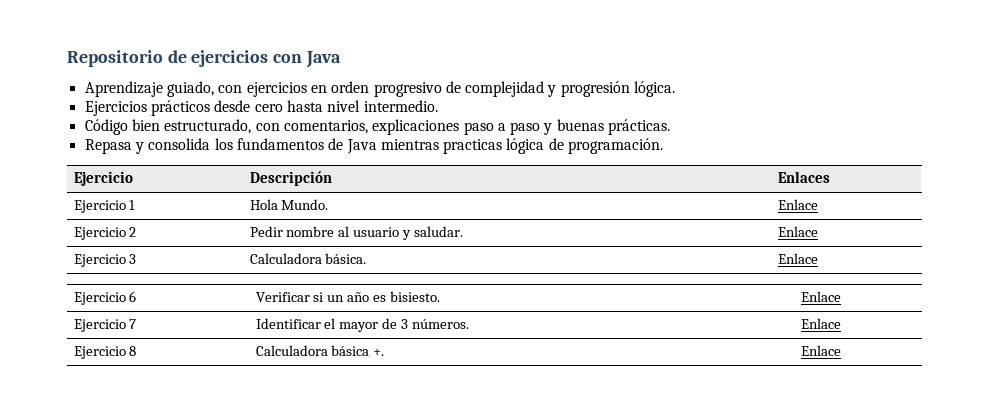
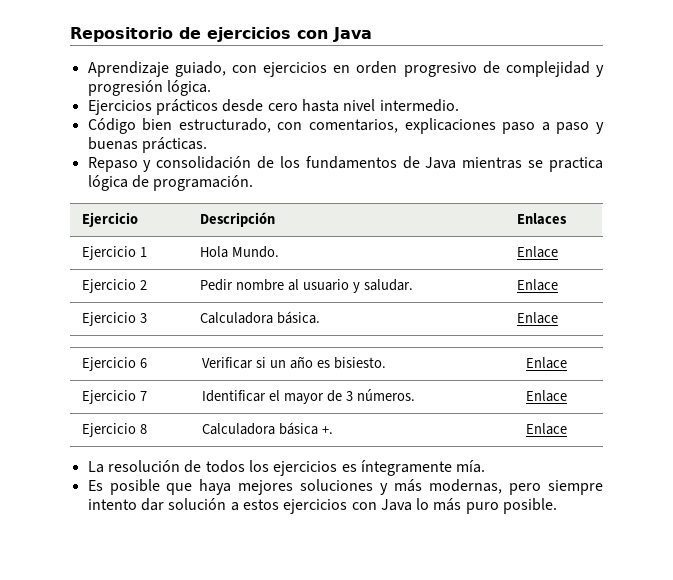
[84,138,211,154] Repasa y consolida -> [87,156,275,172] Repaso y consolidación de
[443,139,503,154] practicas -> [528,157,603,172] se practica
(841, 350) none -> [87,460,486,476] [87,479,603,495] [87,498,558,514] // La resolución de todos los ejercicios es íntegramente mía. // Es posible que haya mejores soluciones y más modernas, pero siempre intento dar solución a estos ejercicios con Java lo más puro posible.

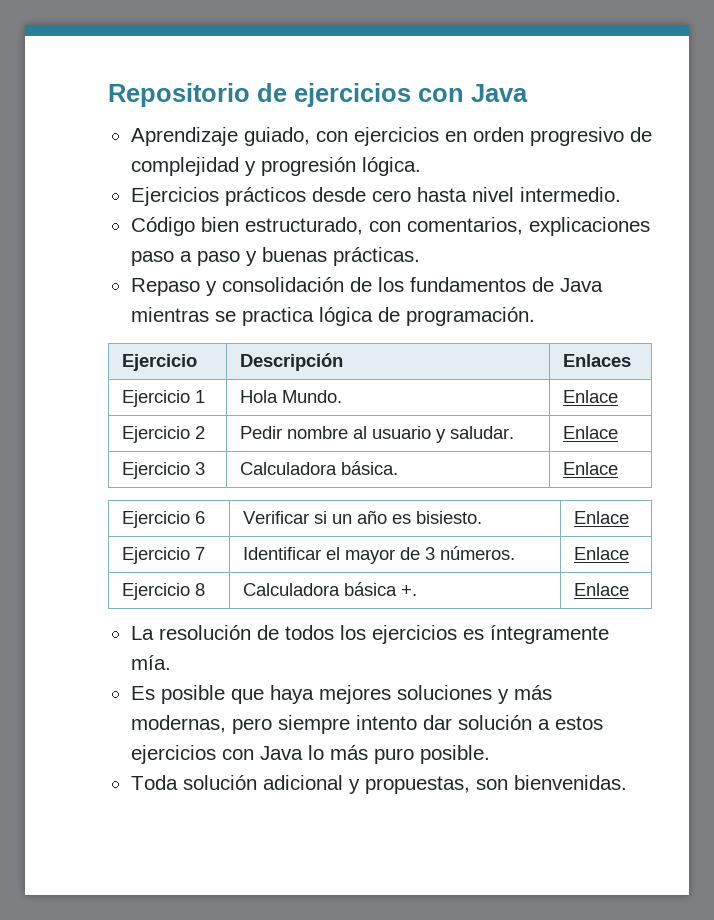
(558, 506) none -> [130,775,627,794] // Toda solución adicional y propuestas, son bienvenidas.

